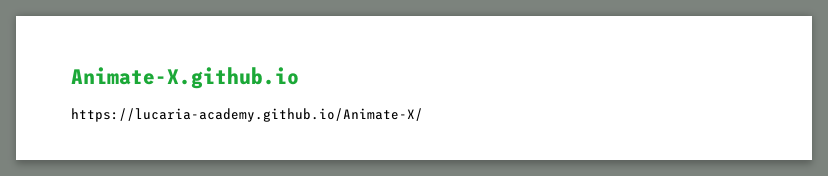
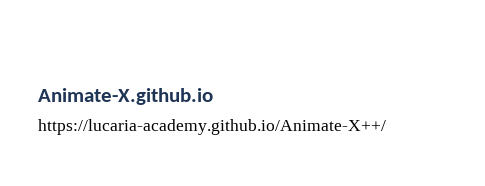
[71,108,423,122] https://lucaria-academy.github.io/Animate-X/ -> [38,119,386,135] https://lucaria-academy.github.io/Animate-X++/

